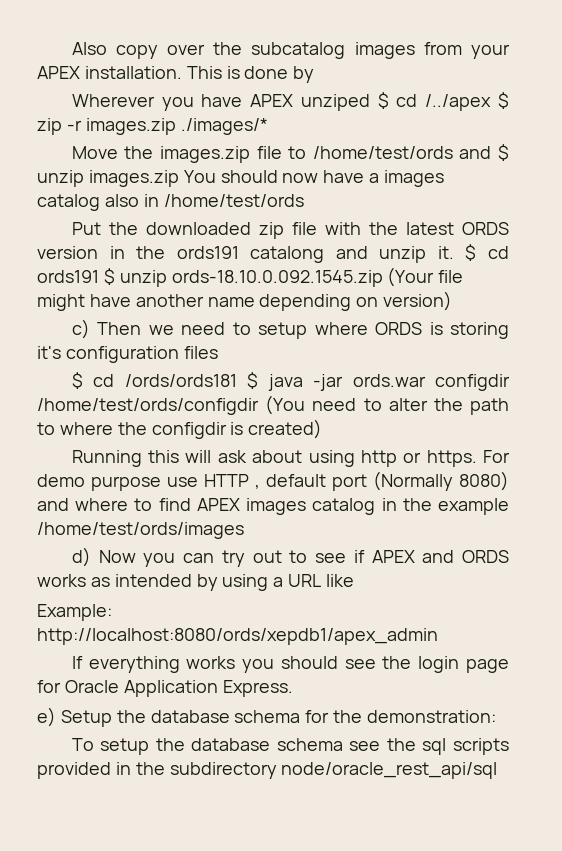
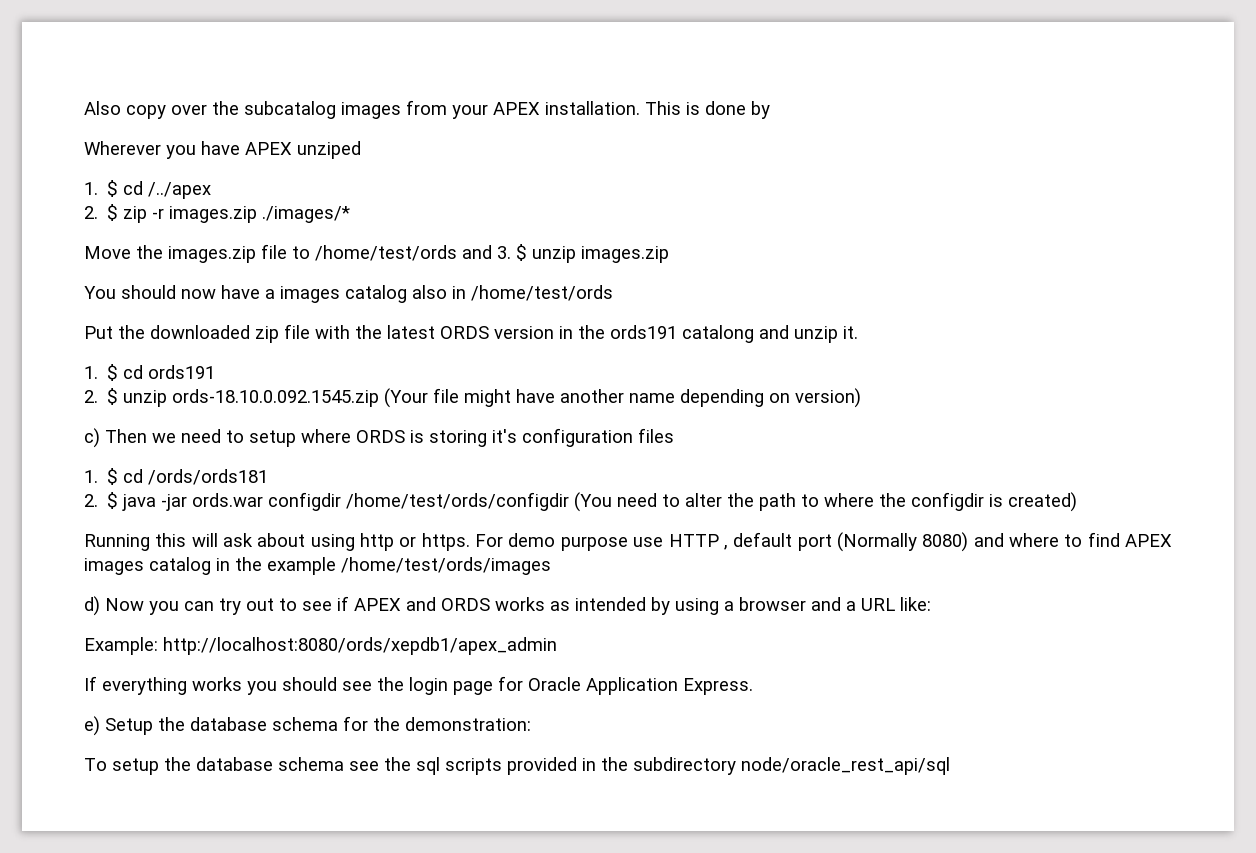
(370, 102) none -> [84,182,98,195] // 1.
(492, 102) none -> [84,206,98,219] // 2.
(492, 152) none -> [497,246,511,259] 3.
(179, 178) none -> (669, 254) //
(454, 252) none -> [84,366,98,379] // 1.
(99, 276) none -> [84,390,98,403] // 2.
(218, 352) none -> [84,470,98,483] 1.
(237, 380) none -> [84,494,98,507] // 2.
[288,574,355,587] URL like -> [739,597,931,611] browser and a URL like:

